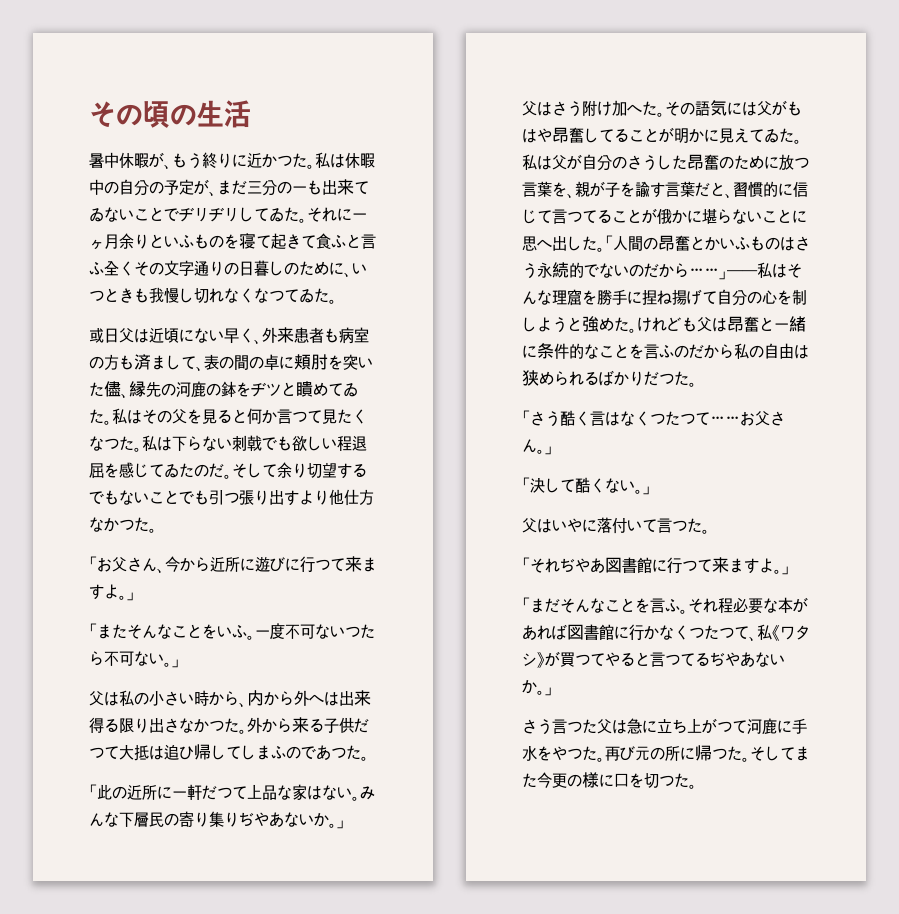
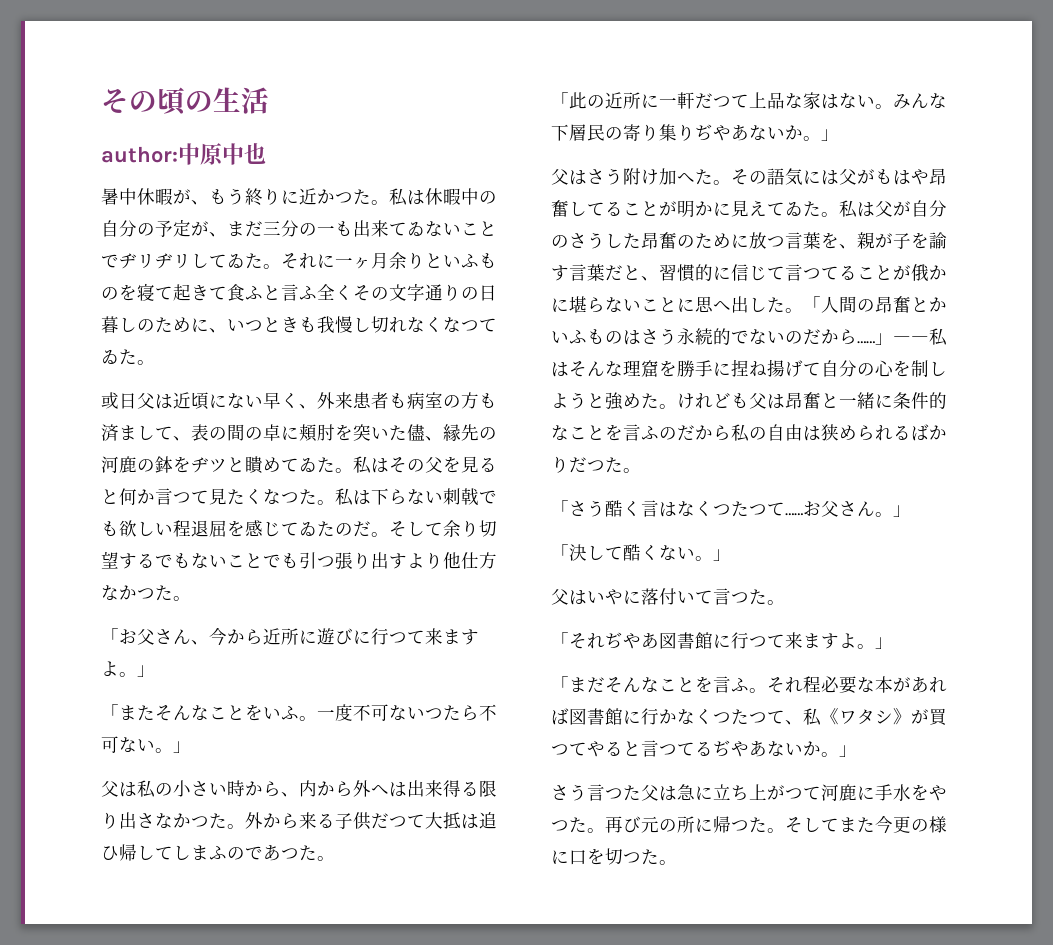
(251, 114) none -> [101,143,266,165] // author:中原中也

